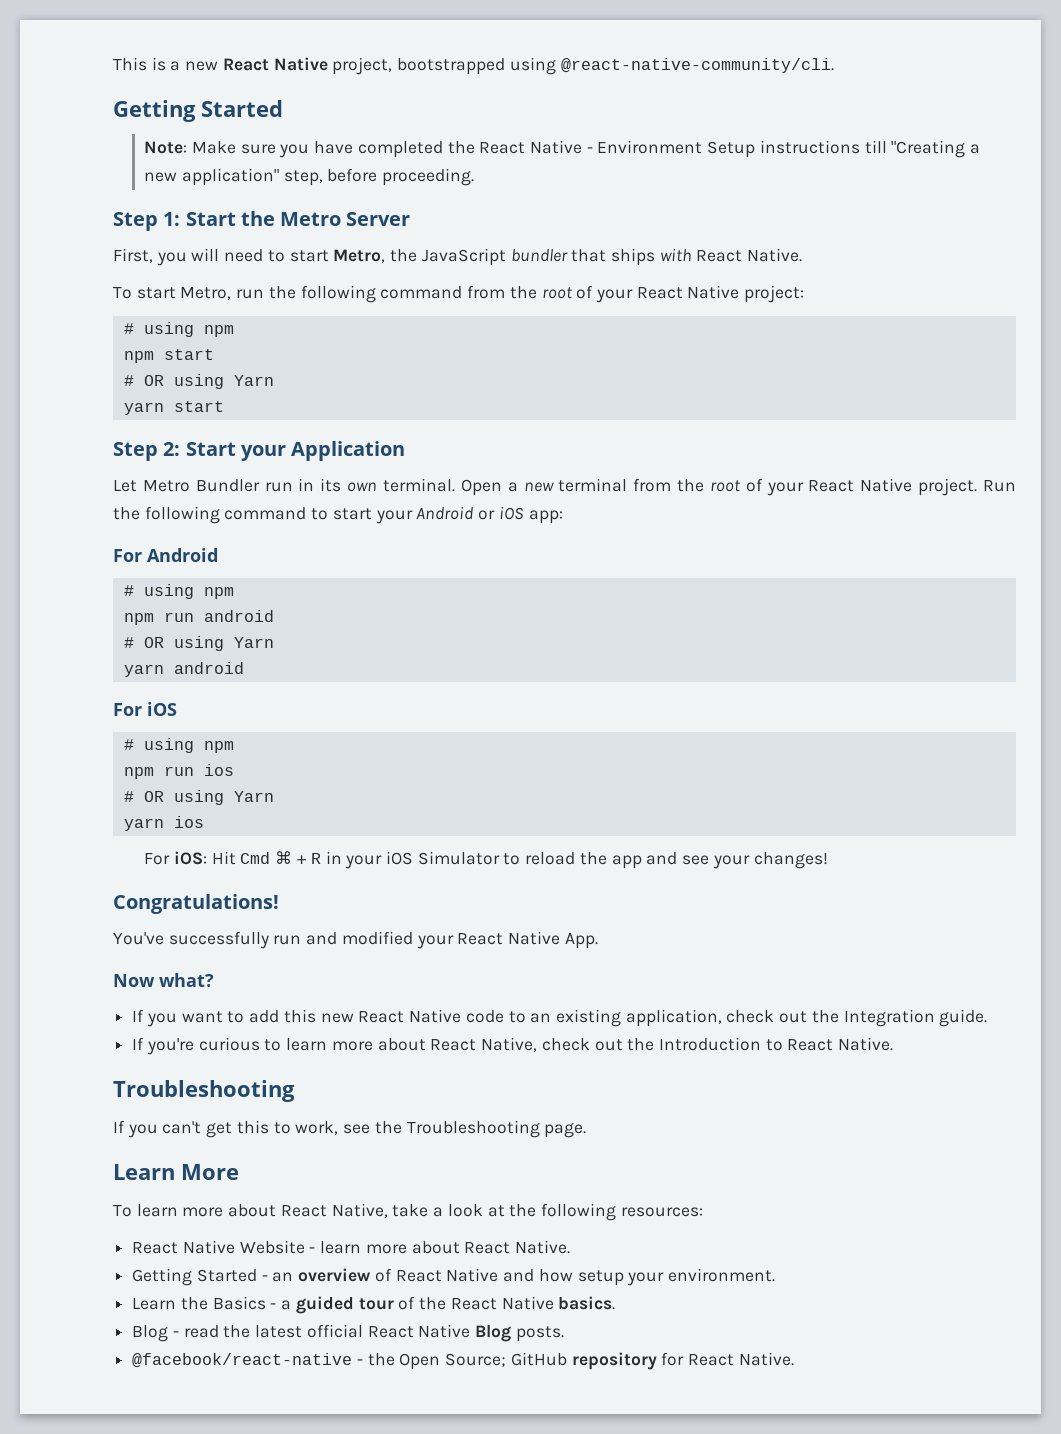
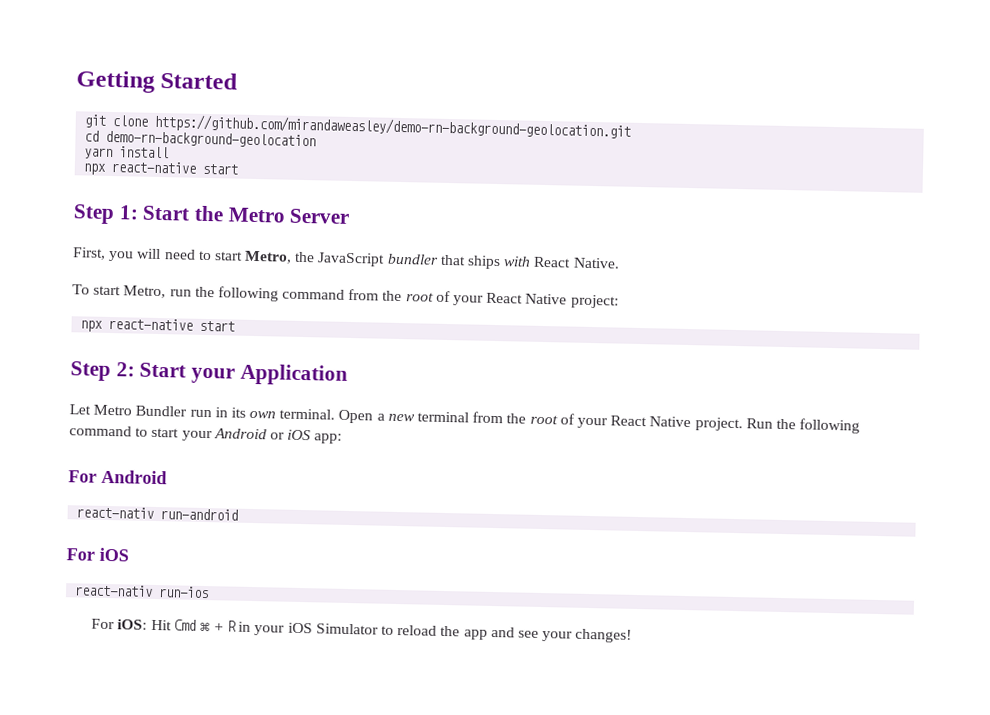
[113,57,834,75] [113,100,283,122] [144,140,981,158] [144,168,475,186] This is a new React Native project, bootstrapped using @react-native-community/cli. // Getting Started // Note: Make sure you have completed the React Native - Environment Setup instructions till "Creating a new application" step, before proceeding. -> [76,70,239,93] [84,113,632,140] [84,130,317,149] [84,146,170,160] [83,161,239,175] Getting Started // git clone https://github.com/mirandaweasley/demo-rn-background-geolocation.git // cd demo-rn-background-geolocation // yarn install // npx react-native start
[123,322,234,337] [123,349,214,363] [123,374,274,389] [123,402,164,415] # using npm // npm start // # OR using Yarn // yarn -> [80,317,194,332] npx react-native
[123,584,234,599] [123,610,274,625] [123,636,274,651] [123,662,244,677] [113,702,177,716] [123,738,234,753] [123,764,234,779] [123,790,274,805] [123,816,204,831] # using npm // npm run android // # OR using Yarn // yarn android // For iOS // # using npm // npm run ios // # OR using Yarn // yarn ios -> [76,506,239,521] [66,547,129,562] [74,584,210,599] react-nativ run-android // For iOS // react-nativ run-ios
[113,894,279,914] [113,931,598,949] [113,973,214,987] [132,1009,988,1027] [132,1037,894,1055] [113,1080,295,1102] [113,1120,587,1138] [113,1164,239,1180] [113,1203,703,1221] [132,1240,571,1254] [132,1268,775,1286] [132,1296,616,1314] [132,1324,564,1342] [132,1352,794,1370] // Congratulations! // You've successfully run and modified your React Native App. // Now what? // If you want to add this new React Native code to an existing application, check out the Integration guide. // If you're curious to learn more about React Native, check out the Introduction to React Native. // Troubleshooting // If you can't get this to work, see the Troubleshooting page. // Learn More // To learn more about React Native, take a look at the following resources: // React Native Website - learn more about React Native. // Getting Started - an overview of React Native and how setup your environment. // Learn the Basics - a guided tour of the React Native basics. // Blog - read the latest official React Native Blog posts. // @facebook/react-native - the Open Source; GitHub repository for React Native. -> (633, 635) none

